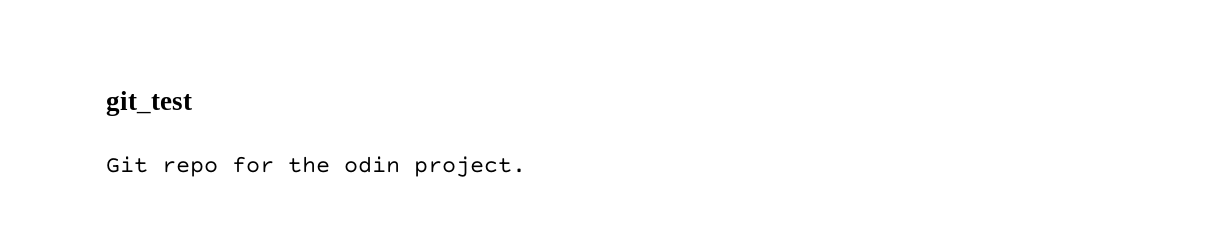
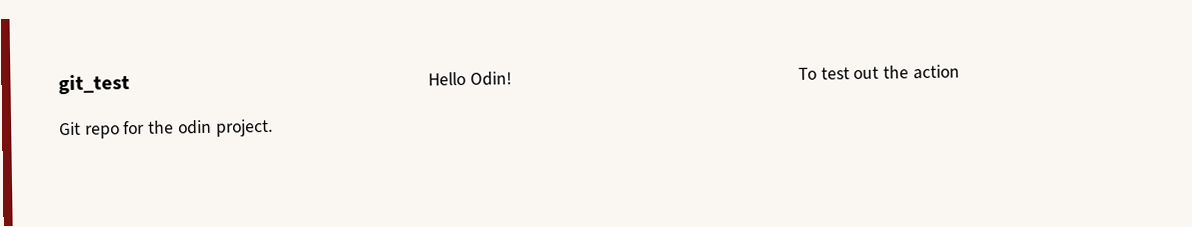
(526, 166) none -> [428,71,512,86] [798,64,960,80] // Hello Odin! // To test out the action

